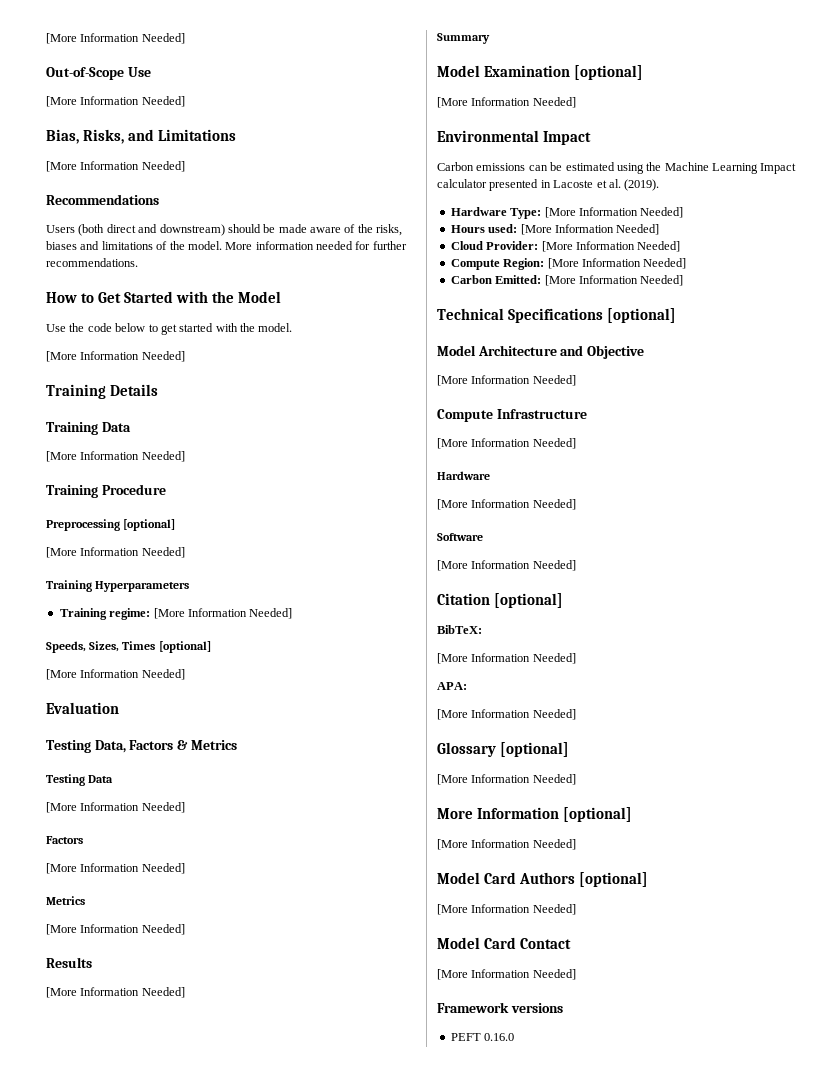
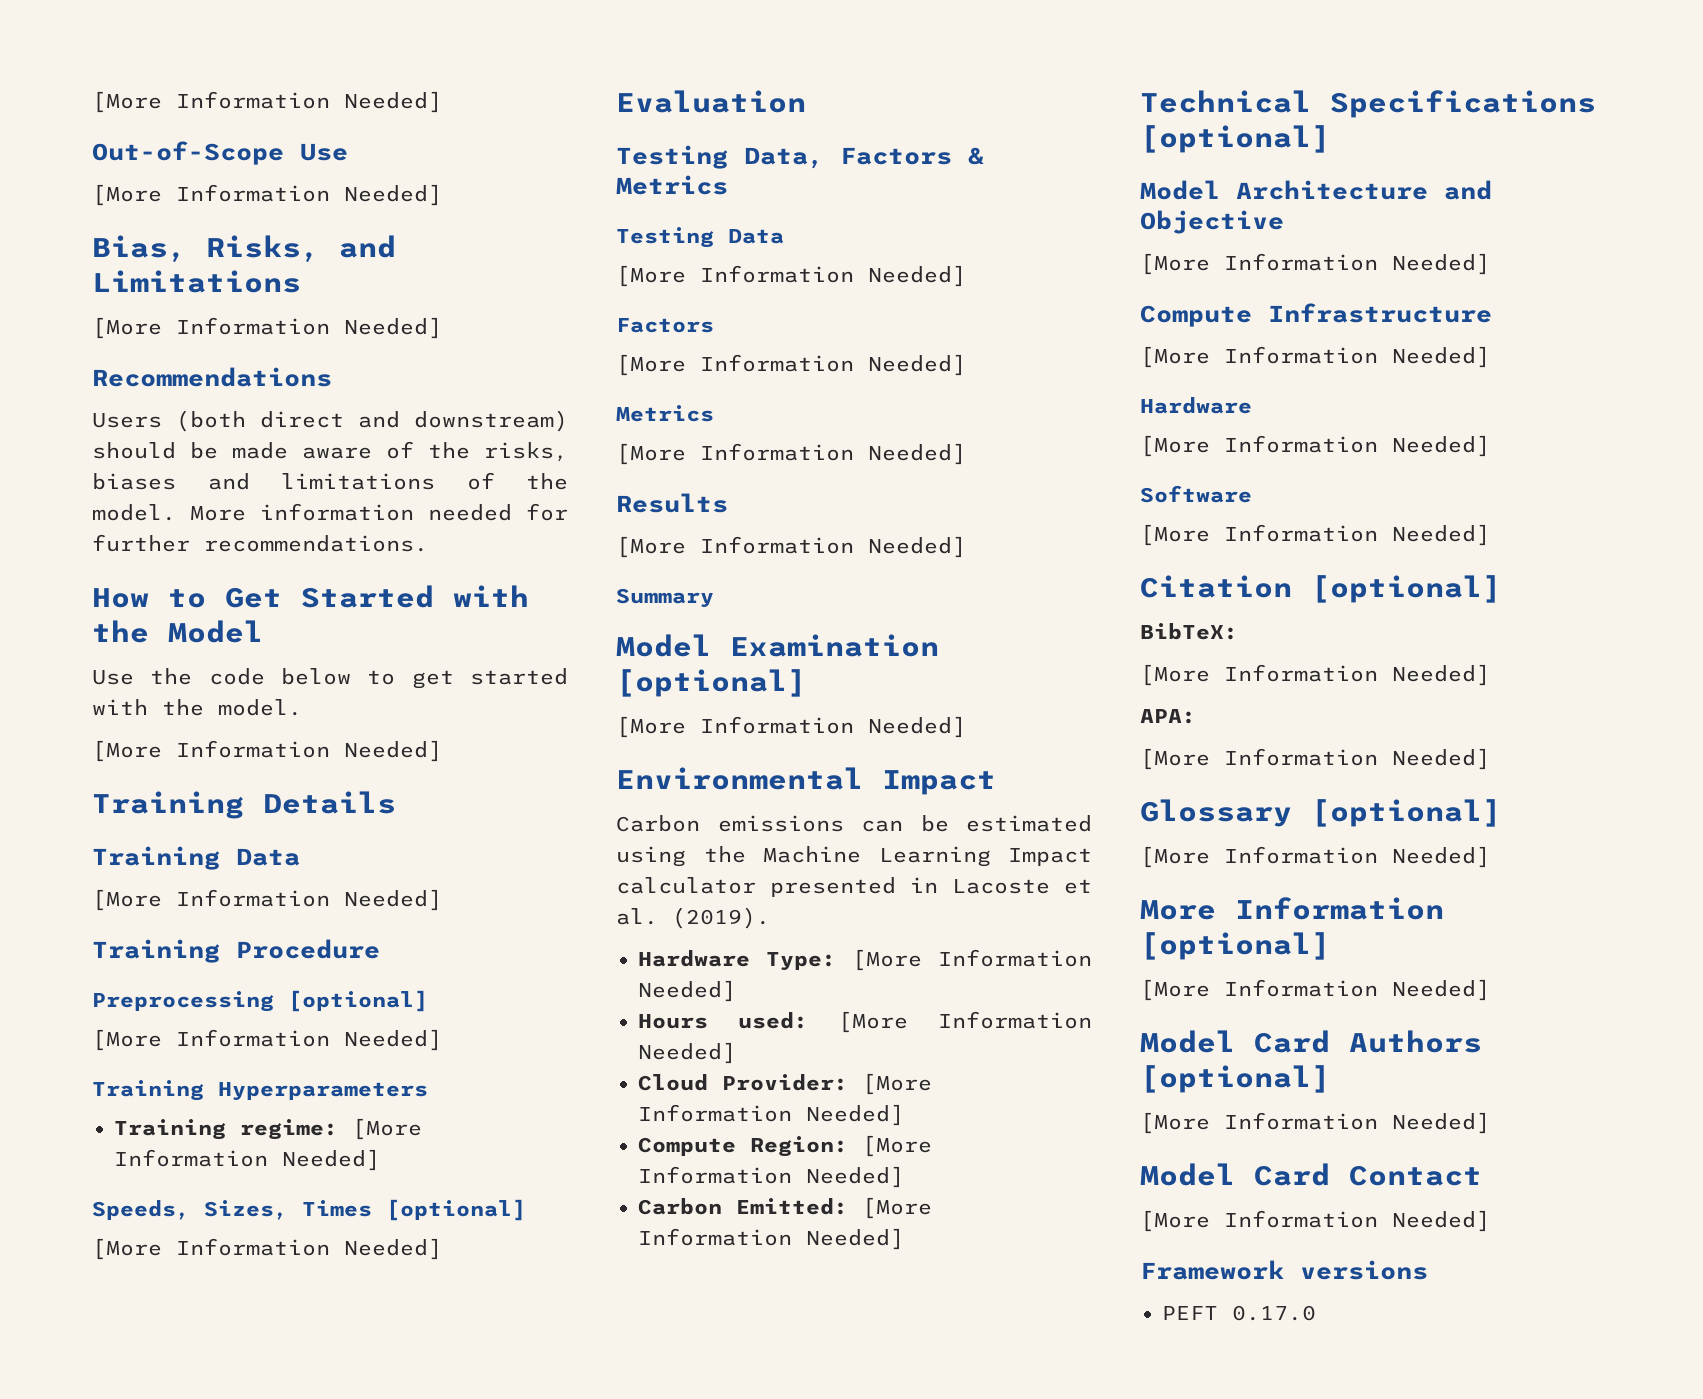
[484,1033,515,1041] 0.16.0 -> [1232,1305,1316,1321] 0.17.0

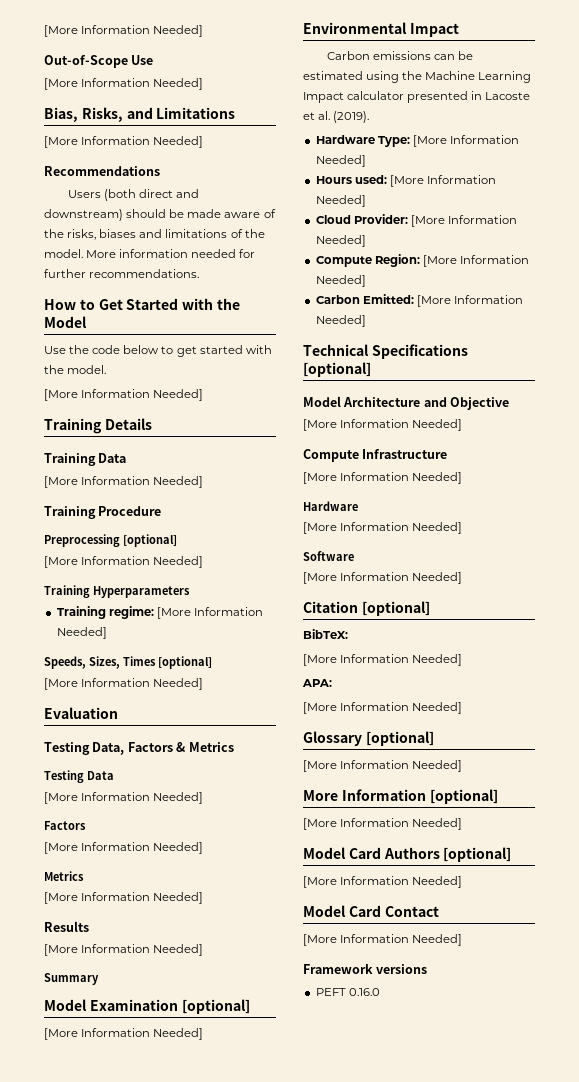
[1232,1305,1316,1321] 0.17.0 -> [348,988,380,996] 0.16.0

